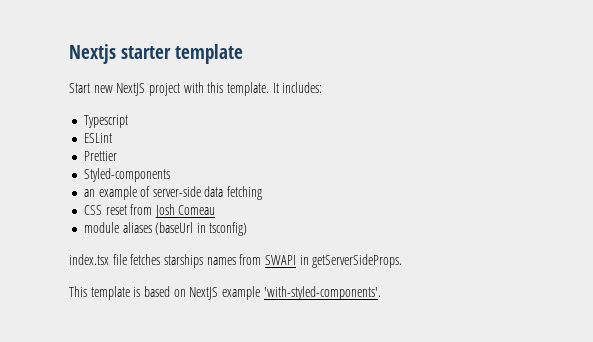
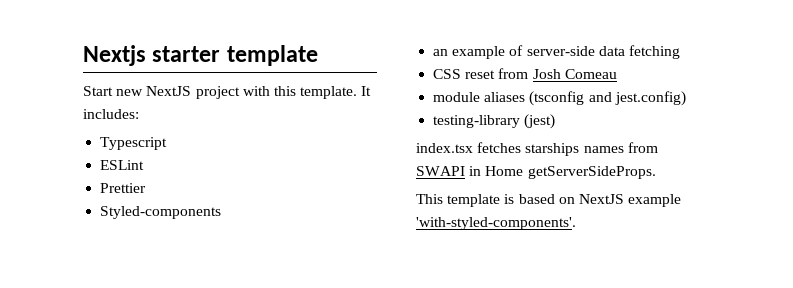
[155,222,248,236] (baseUrl in tsconfig) -> [529,91,686,106] [433,114,556,129] (tsconfig and jest.config) // testing-library (jest)
[112,254,127,265] file -> (473, 148) none
(309, 260) none -> [485,166,524,176] Home

